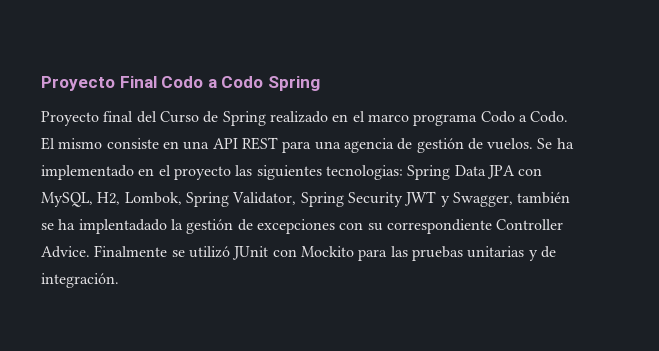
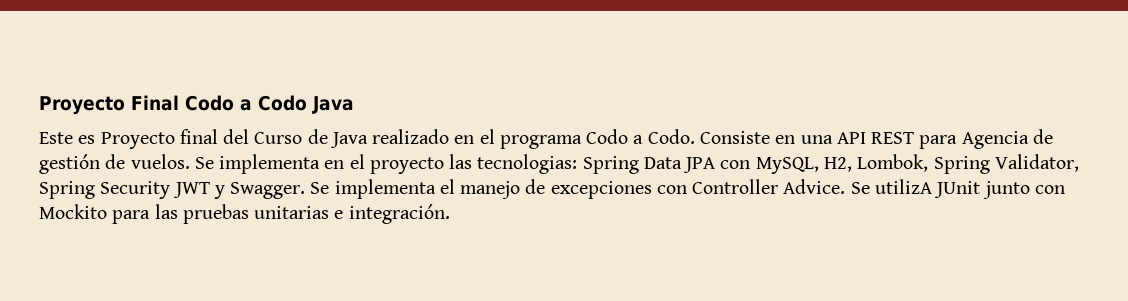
[267,76,320,91] Spring // -> [312,96,354,114] [39,132,96,144] Java // Este es
[222,111,266,126] Spring -> [329,132,368,148] Java
[367,114,409,122] marco -> (495, 136) none
[41,137,159,150] El mismo consiste -> [699,131,770,144] Consiste
[314,138,394,153] una agencia -> [961,131,1029,149] Agencia
[556,138,574,149] [41,165,134,180] ha implementado -> [219,154,321,174] implementa
[256,165,322,180] siguientes -> (473, 161) none
[452,192,571,207] [41,219,564,234] [41,245,269,260] Swagger, también se ha implentadado la gestión de excepciones con su correspondiente Controller Advice. Finalmente se utilizó JUnit -> [230,179,1030,199] Swagger. Se implementa el manejo de excepciones con Controller Advice. Se utilizA JUnit junto
[528,246,556,261] y de -> [334,210,344,219] e

